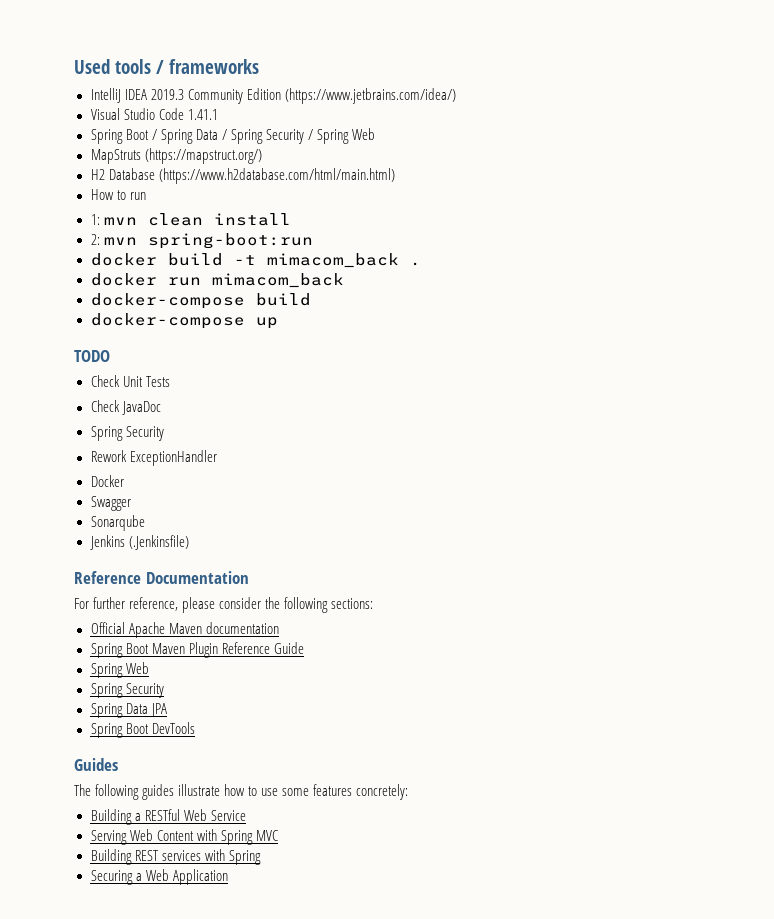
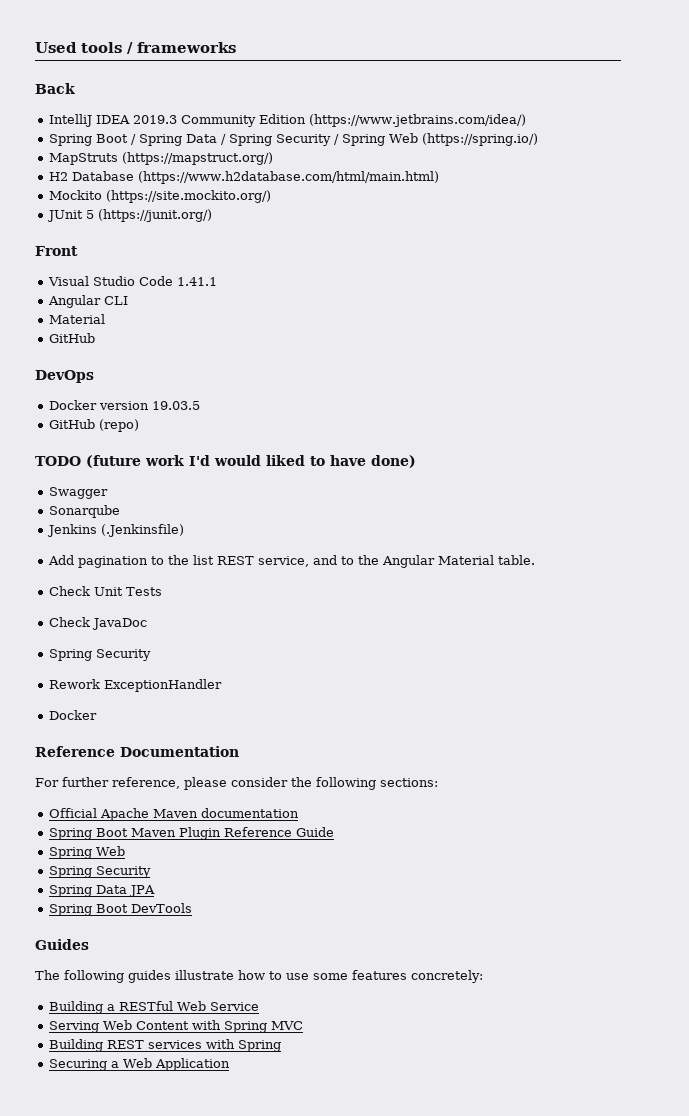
(260, 66) none -> [35,83,75,94] // Back
[90,108,218,120] // Visual Studio Code 1.41.1 -> (527, 120) none
(376, 134) none -> [422,133,539,146] (https://spring.io/)
[90,189,146,200] [90,213,291,226] [90,233,313,249] [90,253,421,268] [90,273,344,288] [90,293,311,309] [90,313,278,329] [74,350,110,362] How to run // 1: mvn clean install // 2: mvn spring-boot:run // docker build -t mimacom_back . // docker run mimacom_back // docker-compose build // docker-compose up // TODO -> [49,190,272,203] [47,209,213,222] [35,246,78,256] [48,276,218,286] [48,295,129,308] [49,314,106,324] [49,333,96,343] [35,370,94,383] [49,400,201,410] [49,419,140,432] [35,455,416,468] [49,487,109,499] [49,505,121,518] [47,524,185,537] [48,555,536,568] Mockito (https://site.mockito.org/) // JUnit 5 (https://junit.org/) // Front // Visual Studio Code 1.41.1 // Angular CLI // Material // GitHub // DevOps // Docker version 19.03.5 // GitHub (repo) // TODO (future work I'd would liked to have done) // Swagger // Sonarqube // Jenkins (.Jenkinsfile) // Add pagination to the list REST service, and to the Angular Material table.
[90,496,131,511] [90,515,145,531] [89,535,189,550] // Swagger // Sonarqube // Jenkins (.Jenkinsfile) -> (98, 715) none

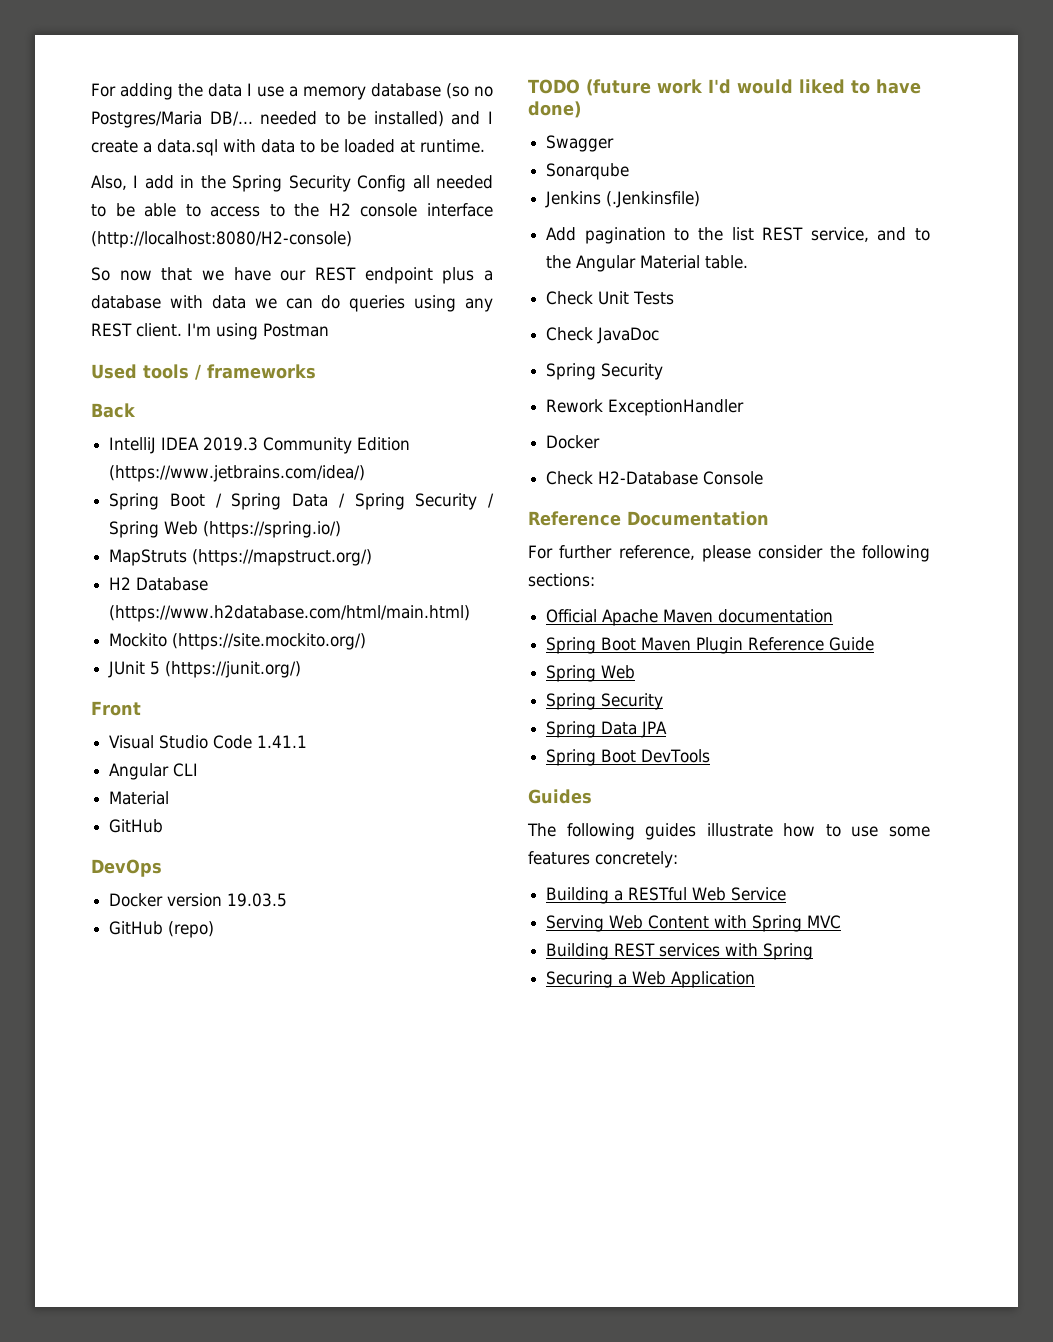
(35, 47) none -> [91,83,493,100] [91,111,493,128] [91,139,485,156] [91,175,494,192] [91,203,493,217] [91,231,352,248] [91,267,494,284] [91,295,493,312] [91,323,329,340] For adding the data I use a memory database (so no Postgres/Maria DB/... needed to be installed) and I create a data.sql with data to be loaded at runtime. // Also, I add in the Spring Security Config all needed to be able to access to the H2 console interface (http://localhost:8080/H2-console) // So now that we have our REST endpoint plus a database with data we can do queries using any REST client. I'm using Postman //
(98, 715) none -> [546,471,764,485] // Check H2-Database Console

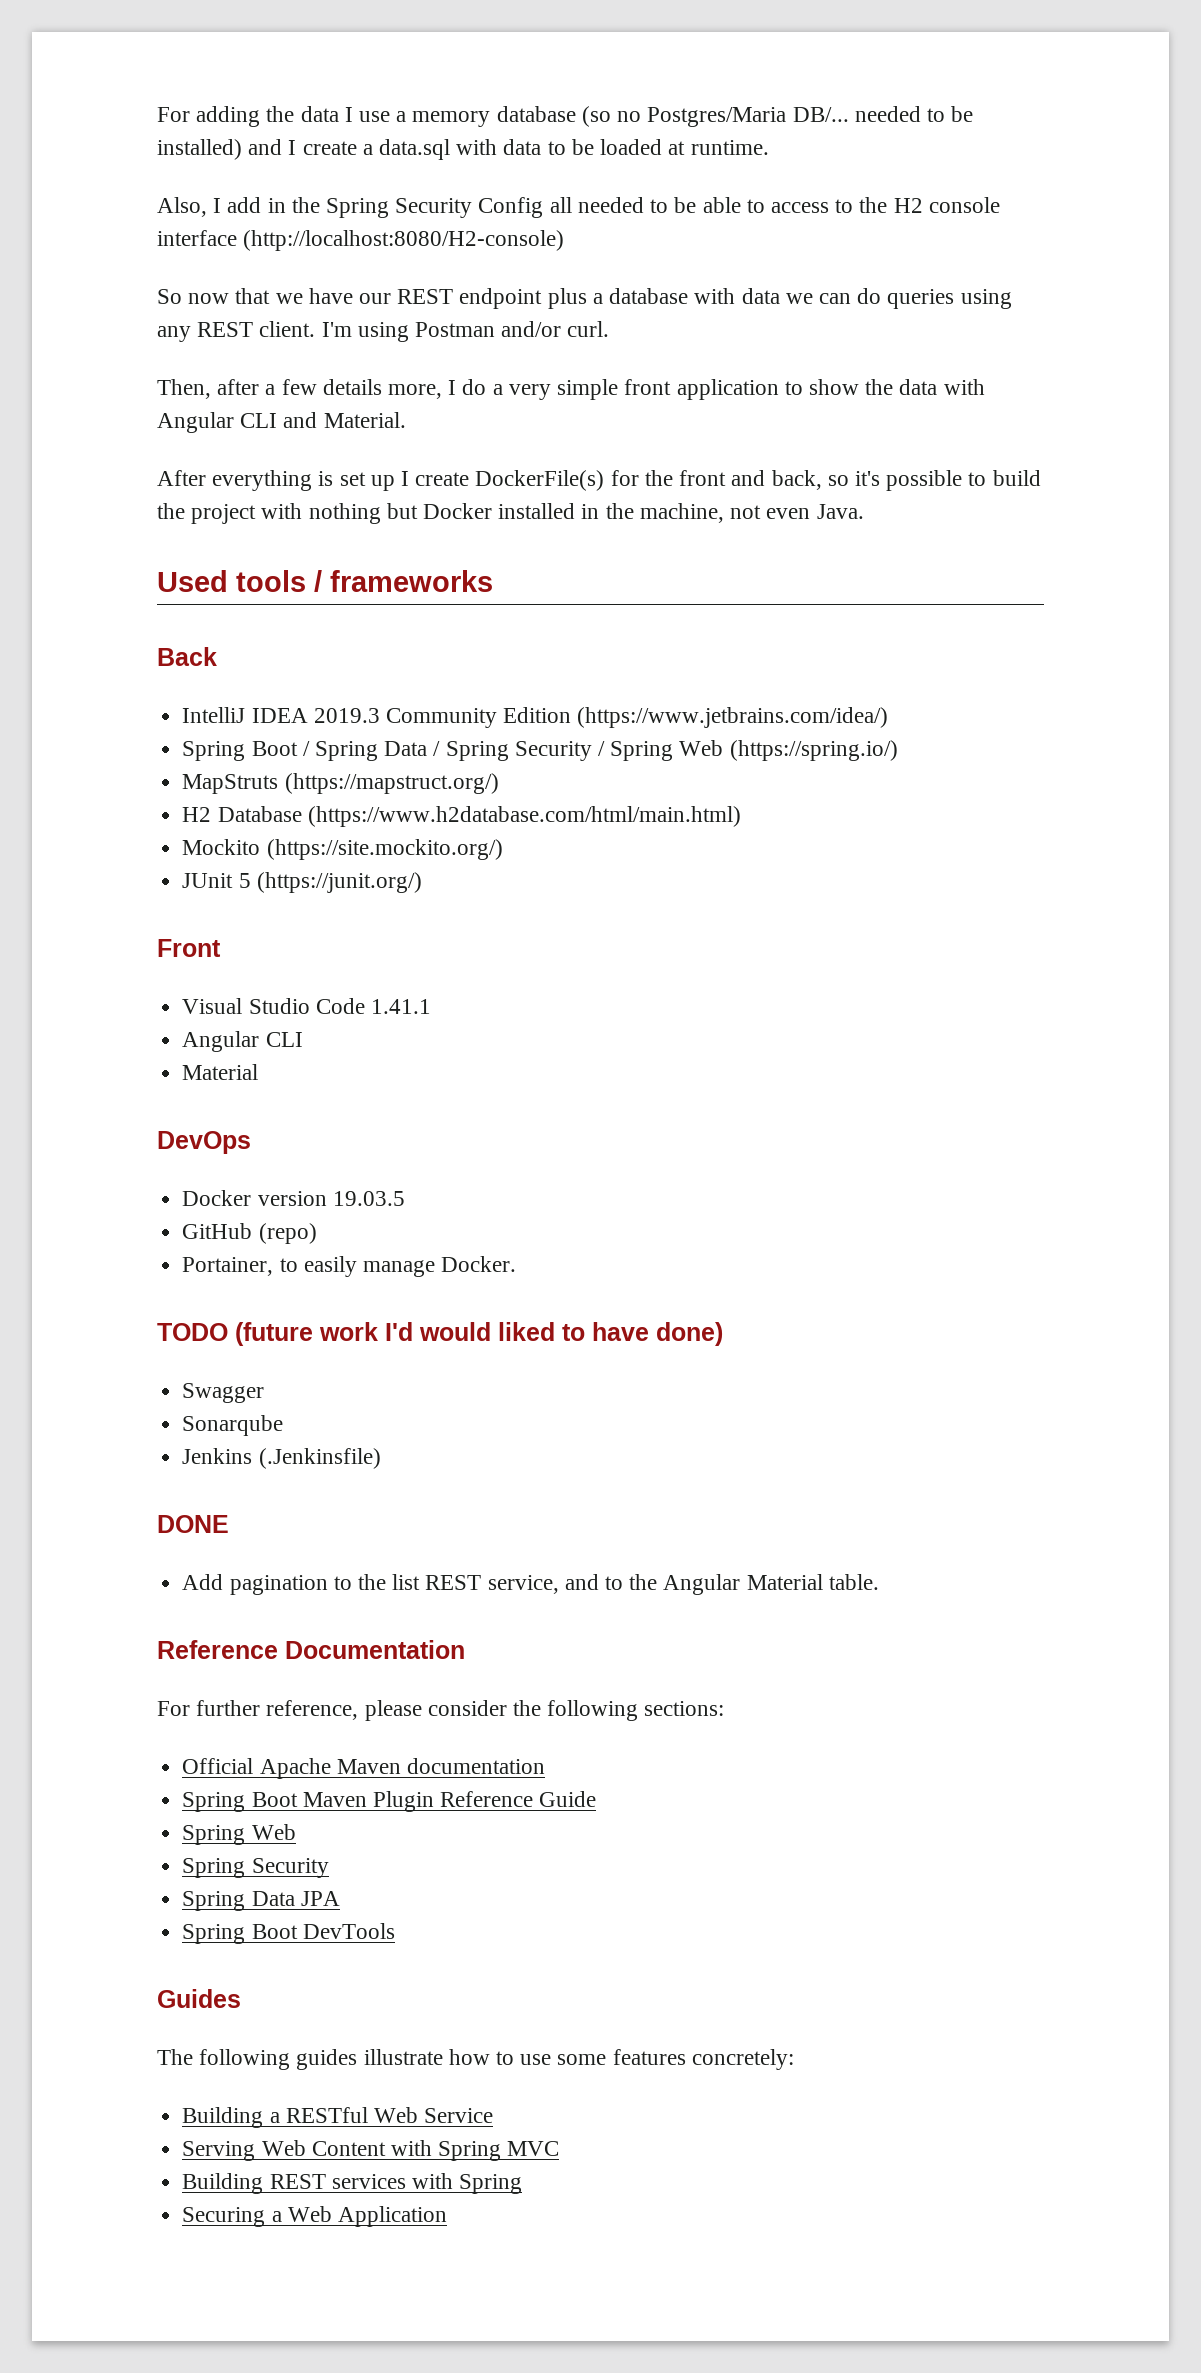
(329, 330) none -> [501,321,610,337] [157,379,985,400] [157,412,406,433] [157,470,1041,491] [157,503,864,524] and/or curl. // Then, after a few details more, I do a very simple front application to show the data with Angular CLI and Material. // After everything is set up I create DockerFile(s) for the front and back, so it's possible to build the project with nothing but Docker installed in the machine, not even Java.
[109,819,164,833] // GitHub -> (259, 1072) none
(215, 929) none -> [182,1256,517,1277] // Portainer, to easily manage Docker.
(701, 199) none -> [157,1515,229,1533] // DONE
[546,291,675,305] [546,327,660,344] [546,363,664,380] [546,399,745,416] [546,435,601,449] [546,471,764,485] // Check Unit Tests // Check JavaDoc // Spring Security // Rework ExceptionHandler // Docker // Check H2-Database Console -> (879, 1582) none

